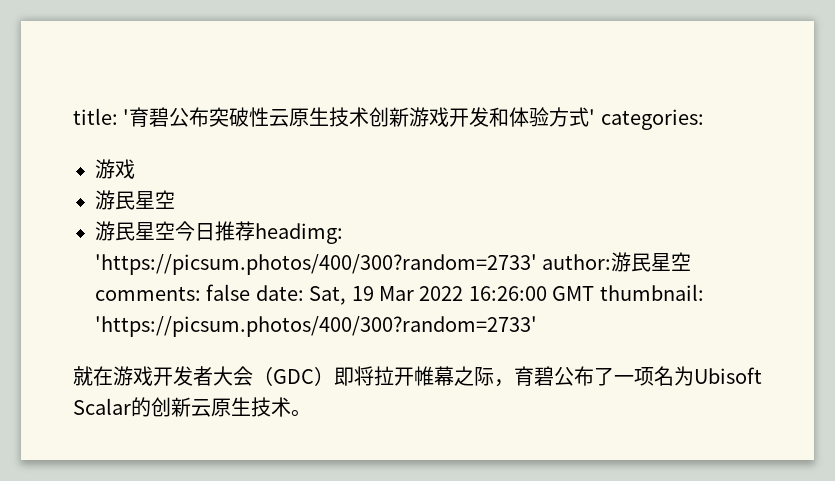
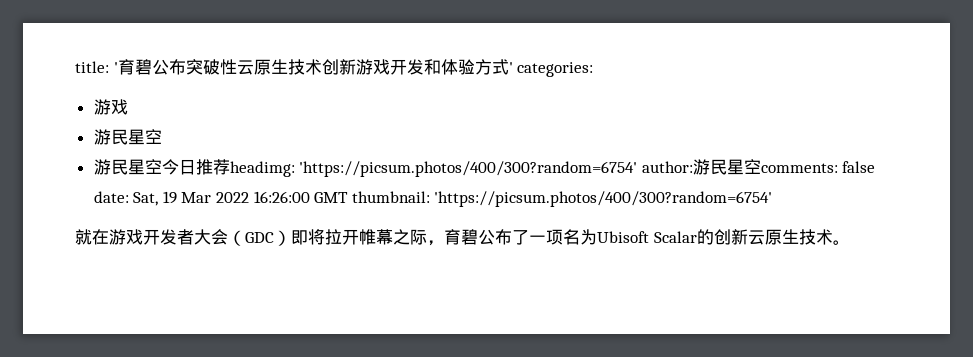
[95,254,537,275] 'https://picsum.photos/400/300?random=2733' -> [299,161,638,177] 'https://picsum.photos/400/300?random=6754'
[95,316,537,337] 'https://picsum.photos/400/300?random=2733' -> [434,191,773,207] 'https://picsum.photos/400/300?random=6754'

